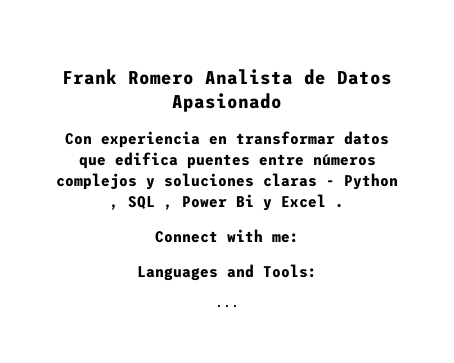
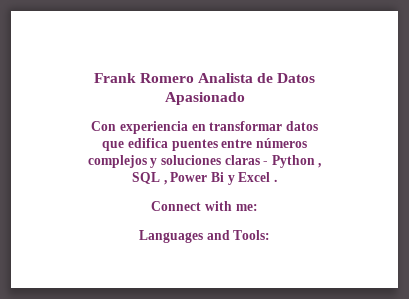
[215,304,239,308] // ... -> (271, 235) none

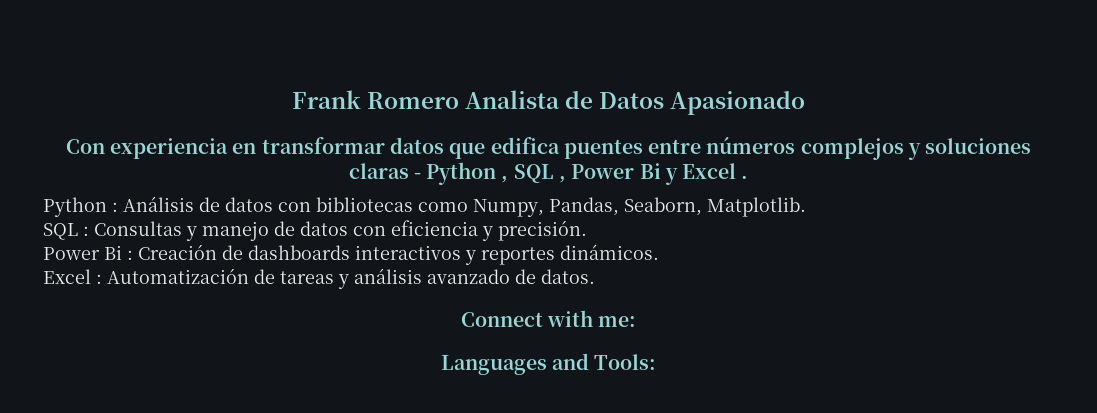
(277, 180) none -> [43,196,806,217] [43,220,587,241] [43,244,659,265] [43,268,595,289] // Python : Análisis de datos con bibliotecas como Numpy, Pandas, Seaborn, Matplotlib. // SQL : Consultas y manejo de datos con eficiencia y precisión. // Power Bi : Creación de dashboards interactivos y reportes dinámicos. // Excel : Automatización de tareas y análisis avanzado de datos.

